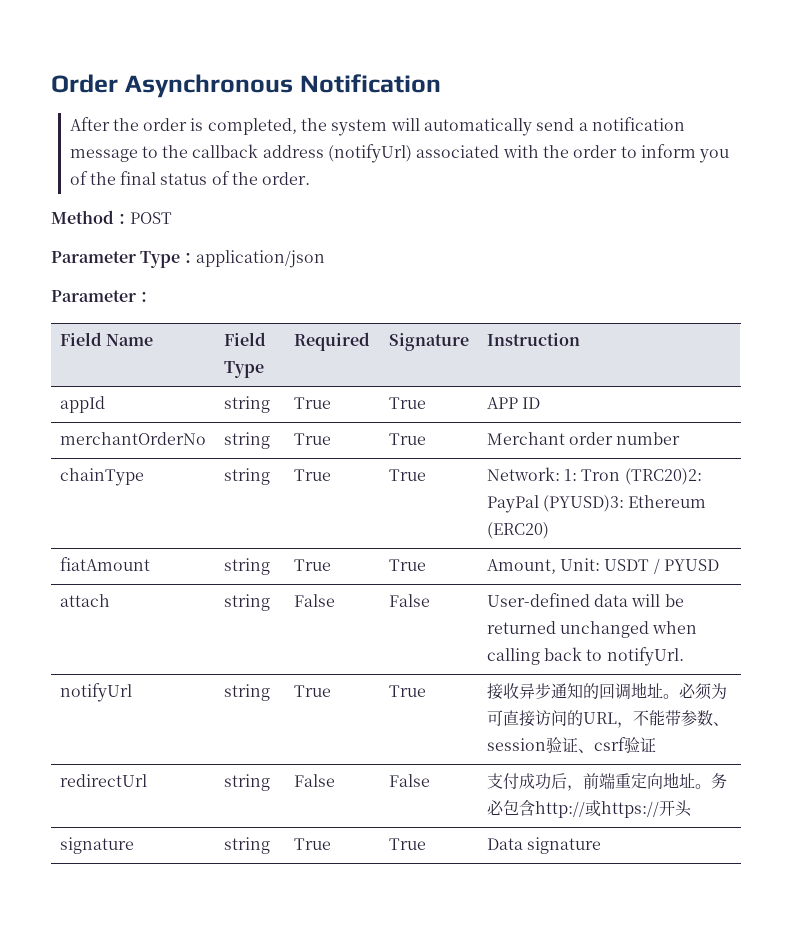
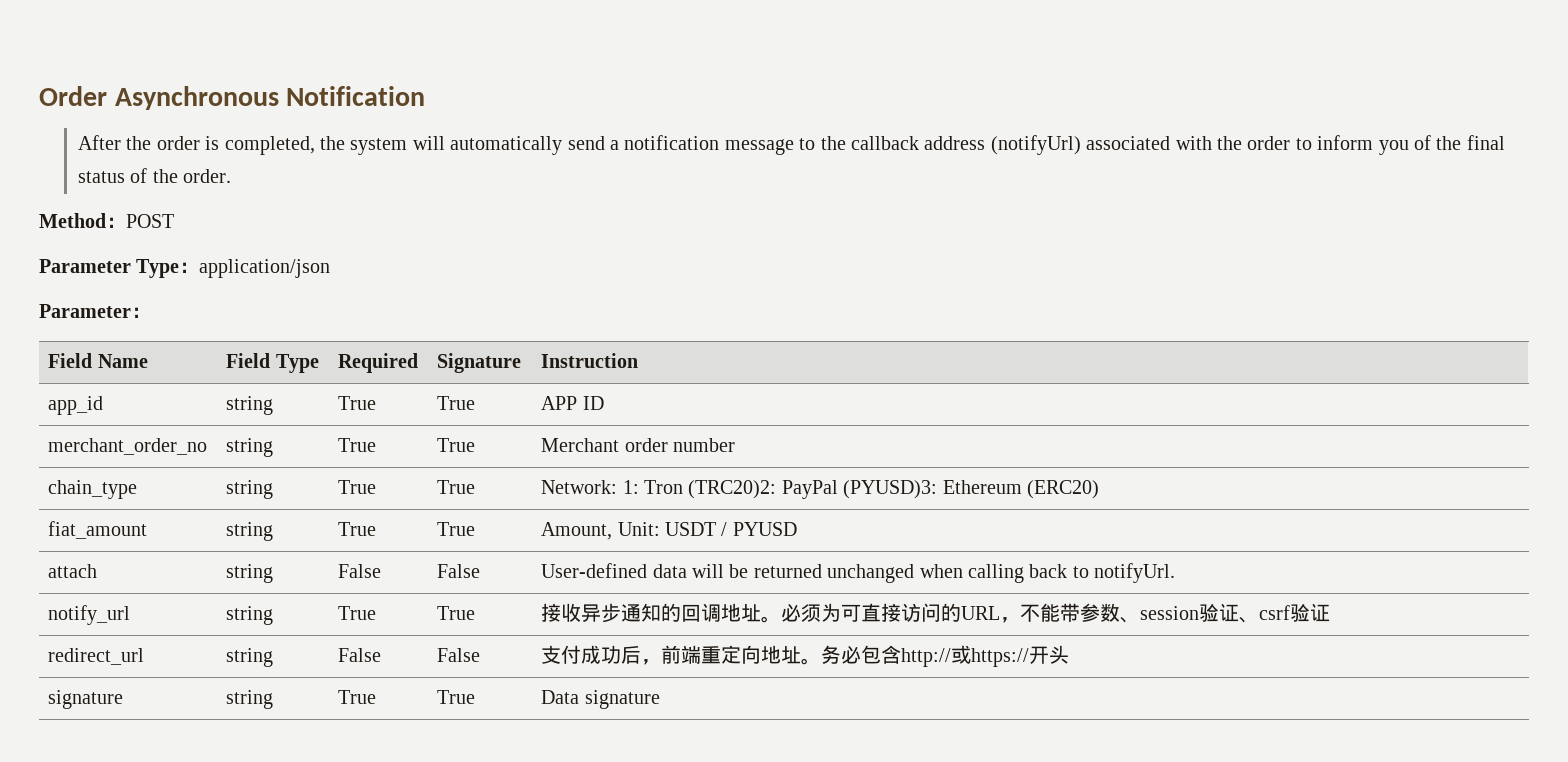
[59,396,105,413] appId -> [48,396,104,415] app_id
[59,432,206,445] merchantOrderNo -> [48,438,208,455] merchant_order_no
[59,468,144,486] chainType -> [48,480,138,499] chain_type
[59,557,150,571] fiatAmount -> [48,521,148,539] fiat_amount
[59,683,132,702] notifyUrl -> [48,605,131,625] notify_url
[59,774,147,787] redirectUrl -> [48,648,145,665] redirect_url

